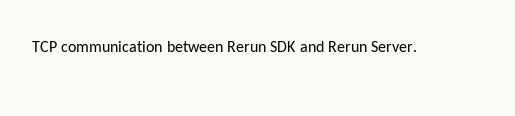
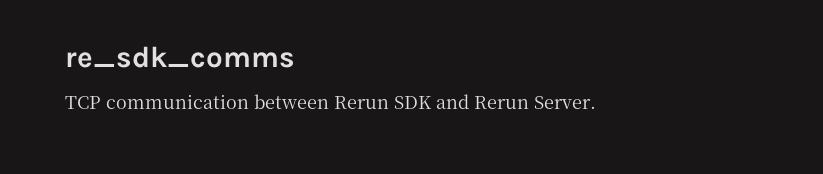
(32, 46) none -> [65,46,295,68] re_sdk_comms //

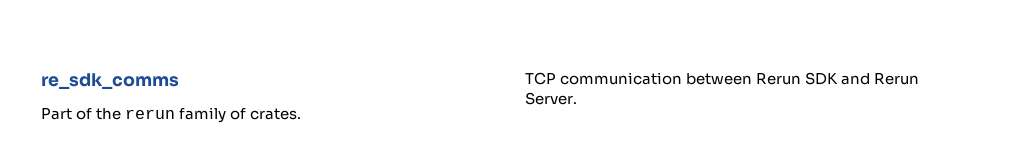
(295, 57) none -> [41,107,302,123] // Part of the rerun family of crates.

